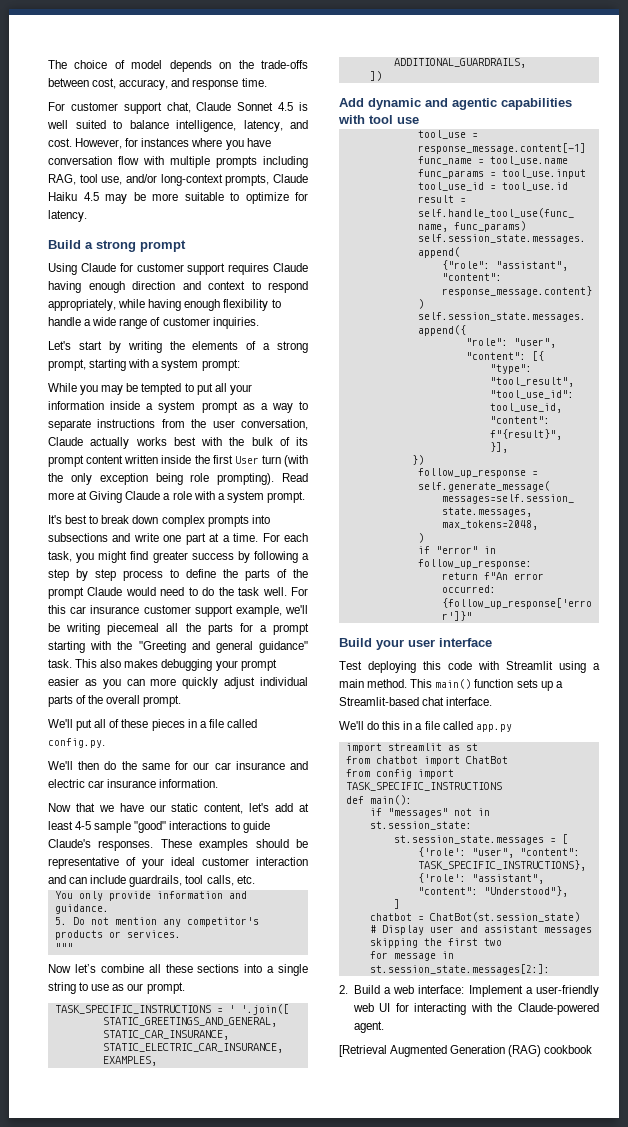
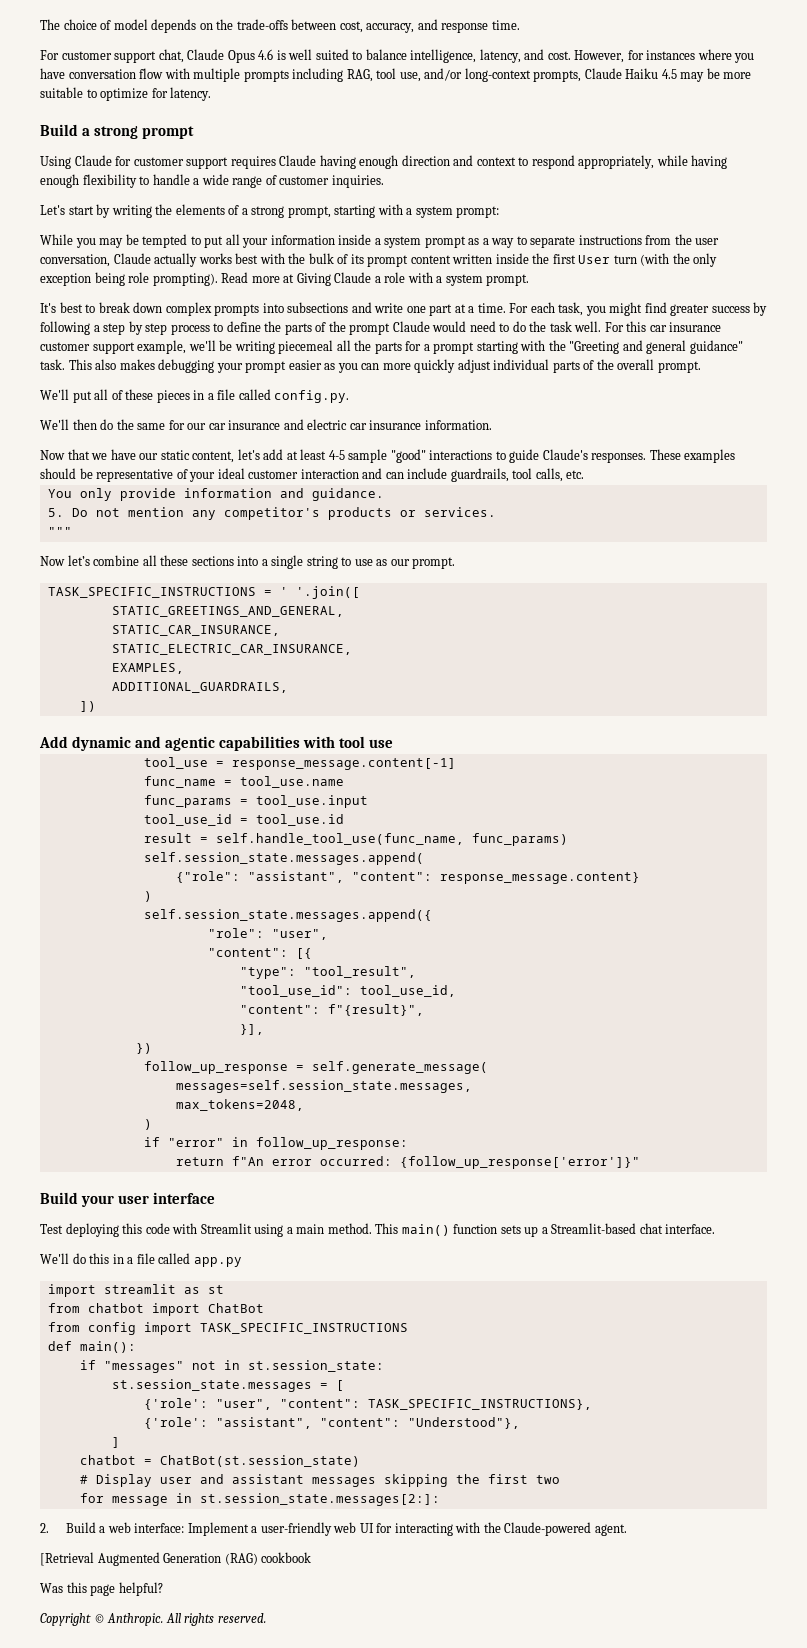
[237,102,294,111] Sonnet 4.5 -> [227,49,274,63] Opus 4.6
(593, 1049) none -> [40,1582,163,1596] [40,1613,266,1626] // Was this page helpful? // Copyright © Anthropic. All rights reserved.

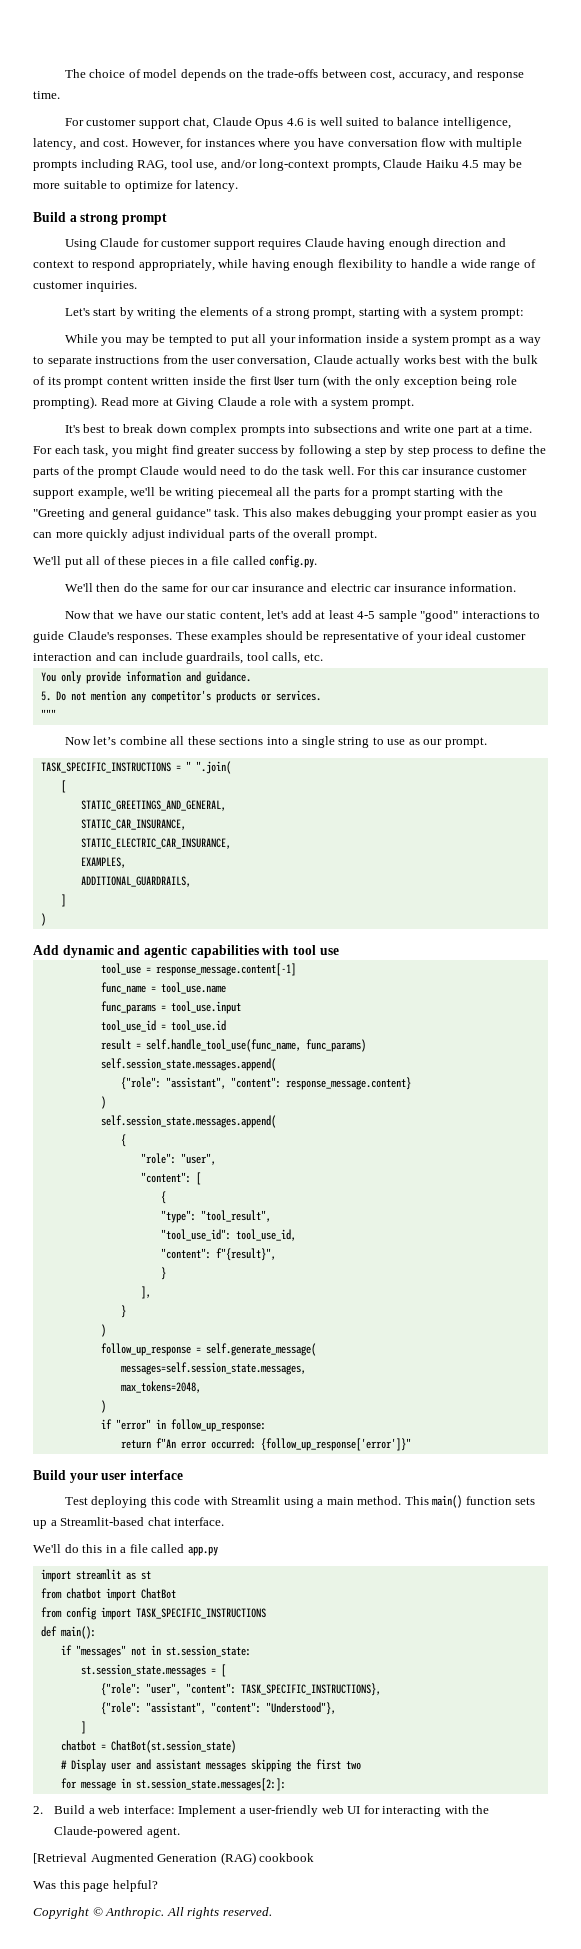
[279,586,360,599] ' '.join([ -> [185,761,231,774] [60,780,66,793] " ".join( // [
[79,701,96,712] ]) -> [60,894,66,907] [40,913,46,926] ] // )
[143,909,432,922] self.session_state.messages.append({ -> [100,1115,276,1128] [120,1134,126,1147] self.session_state.messages.append( // {
[295,948,312,959] [{ -> [195,1172,201,1185] [160,1191,166,1204] [ // {
[239,1024,264,1035] [135,1043,152,1054] }], // }) -> [160,1267,166,1280] [140,1286,151,1299] [120,1305,126,1318] [100,1324,106,1337] } // ], // } // )
[143,1398,208,1410] {'role': -> [100,1683,141,1696] {"role":
[143,1417,208,1429] {'role': -> [100,1702,141,1715] {"role":

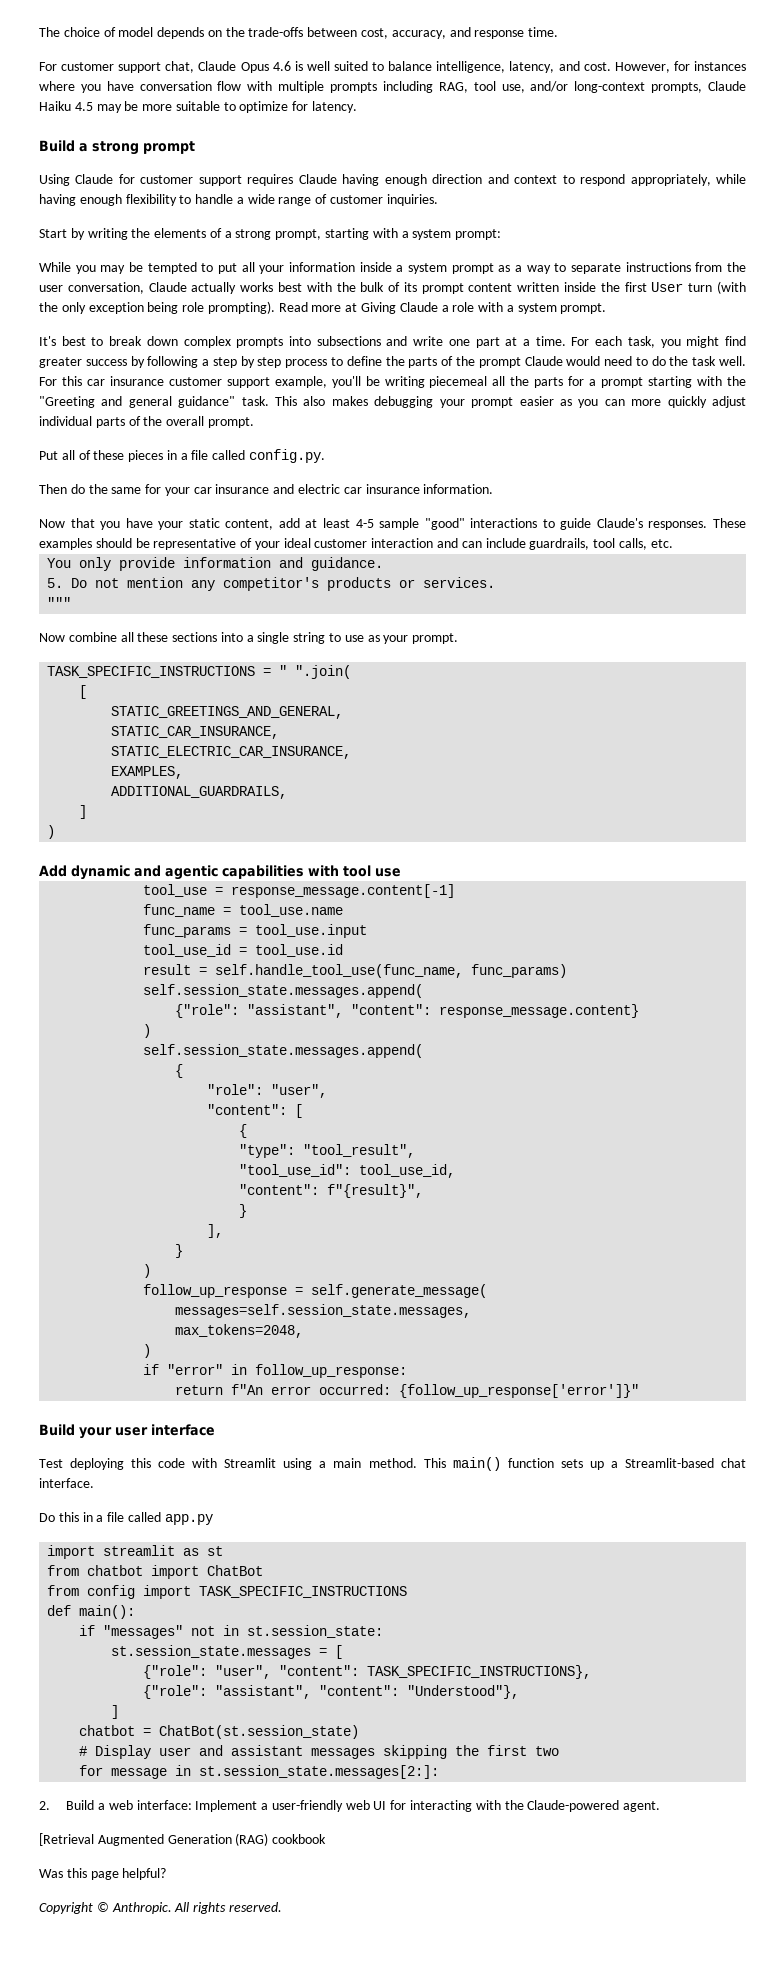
[64,308,117,316] Let's start -> [39,229,67,238] Start
[130,487,156,496] we'll -> [331,376,361,388] you'll
[33,556,83,568] We'll put -> [39,451,58,460] Put
[64,583,121,592] We'll then -> [39,484,67,494] Then
[210,586,230,592] our -> [164,487,190,496] your
[117,610,185,619] we have our -> [100,518,184,530] you have your
[267,610,289,619] let's -> (274, 524) none
[93,736,117,745] let’s -> (65, 637) none
[423,739,443,745] our -> [383,635,409,644] your
[33,1544,79,1553] We'll do -> [39,1513,55,1522] Do

